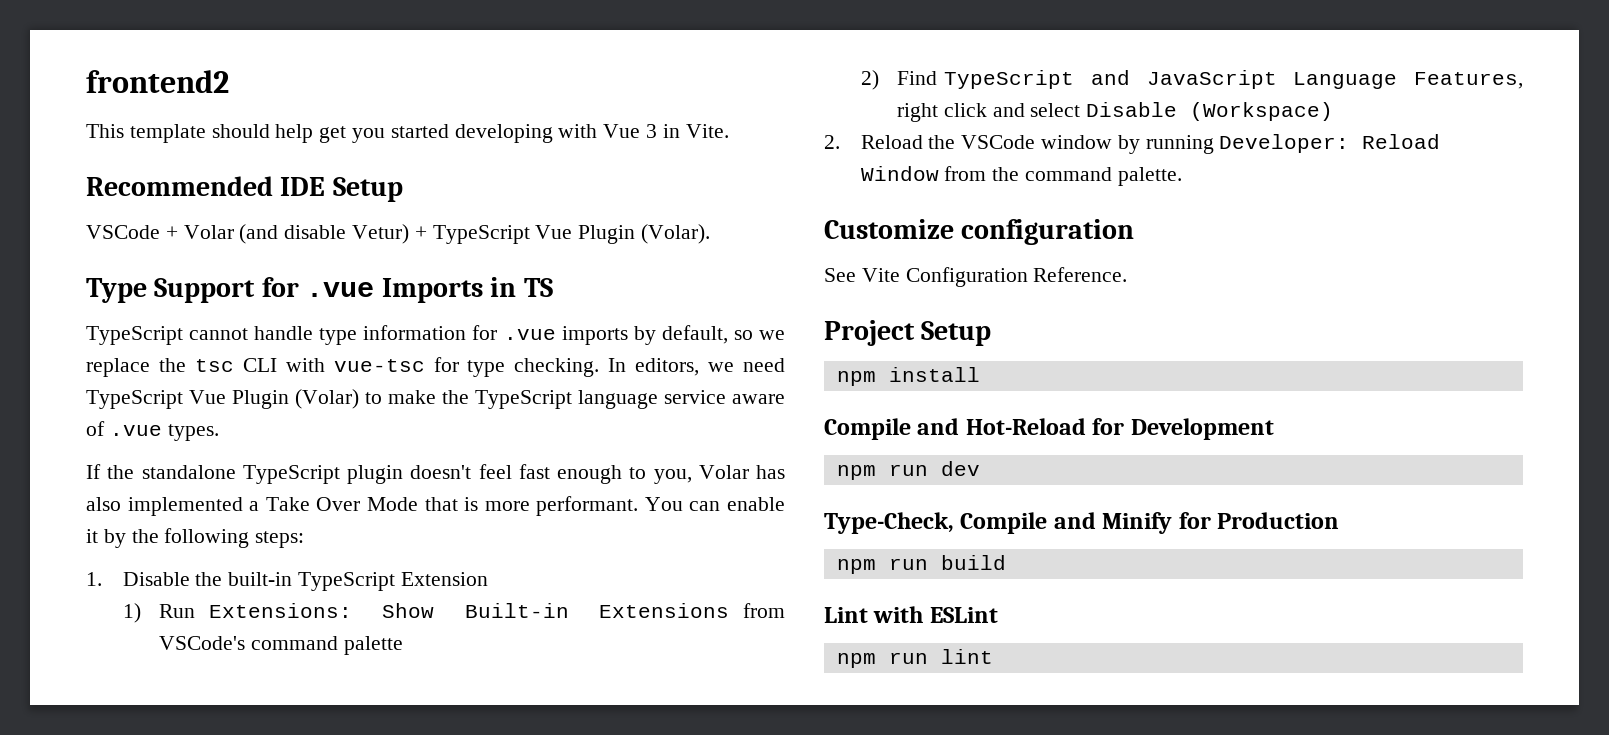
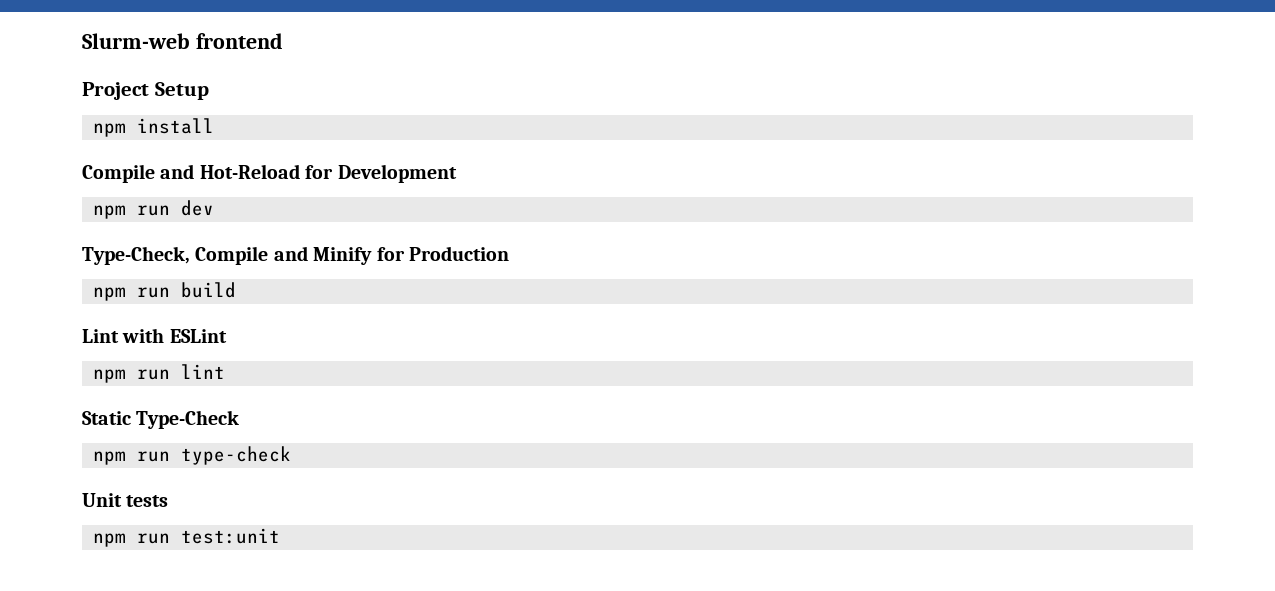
[86,70,229,93] [86,124,729,143] [86,176,403,202] [86,224,711,244] [86,277,553,303] [86,325,785,345] [86,357,785,377] [86,389,785,409] [86,421,219,441] [86,464,785,484] [86,496,786,516] [86,528,305,548] [86,572,488,591] [122,603,785,623] [159,636,403,655] [860,70,1523,90] [897,102,1334,122] [824,134,1441,154] [860,166,1182,186] [824,219,1135,245] [824,267,1128,287] frontend2 // This template should help get you started developing with Vue 3 in Vite. // Recommended IDE Setup // VSCode + Volar (and disable Vetur) + TypeScript Vue Plugin (Volar). // Type Support for .vue Imports in TS // TypeScript cannot handle type information for .vue imports by default, so we replace the tsc CLI with vue-tsc for type checking. In editors, we need TypeScript Vue Plugin (Volar) to make the TypeScript language service aware of .vue types. // If the standalone TypeScript plugin doesn't feel fast enough to you, Volar has also implemented a Take Over Mode that is more performant. You can enable it by the following steps: // 1. Disable the built-in TypeScript Extension // 1) Run Extensions: Show Built-in Extensions from VSCode's command palette // 2) Find TypeScript and JavaScript Language Features, right click and select Disable (Workspace) // 2. Reload the VSCode window by running Developer: Reload Window from the command palette. // Customize configuration // See Vite Configuration Reference. -> [82,33,283,49] Slurm-web frontend
(993, 656) none -> [82,410,240,429] [93,446,292,465] [82,493,169,507] [93,528,281,547] // Static Type-Check // npm run type-check // Unit tests // npm run test:unit

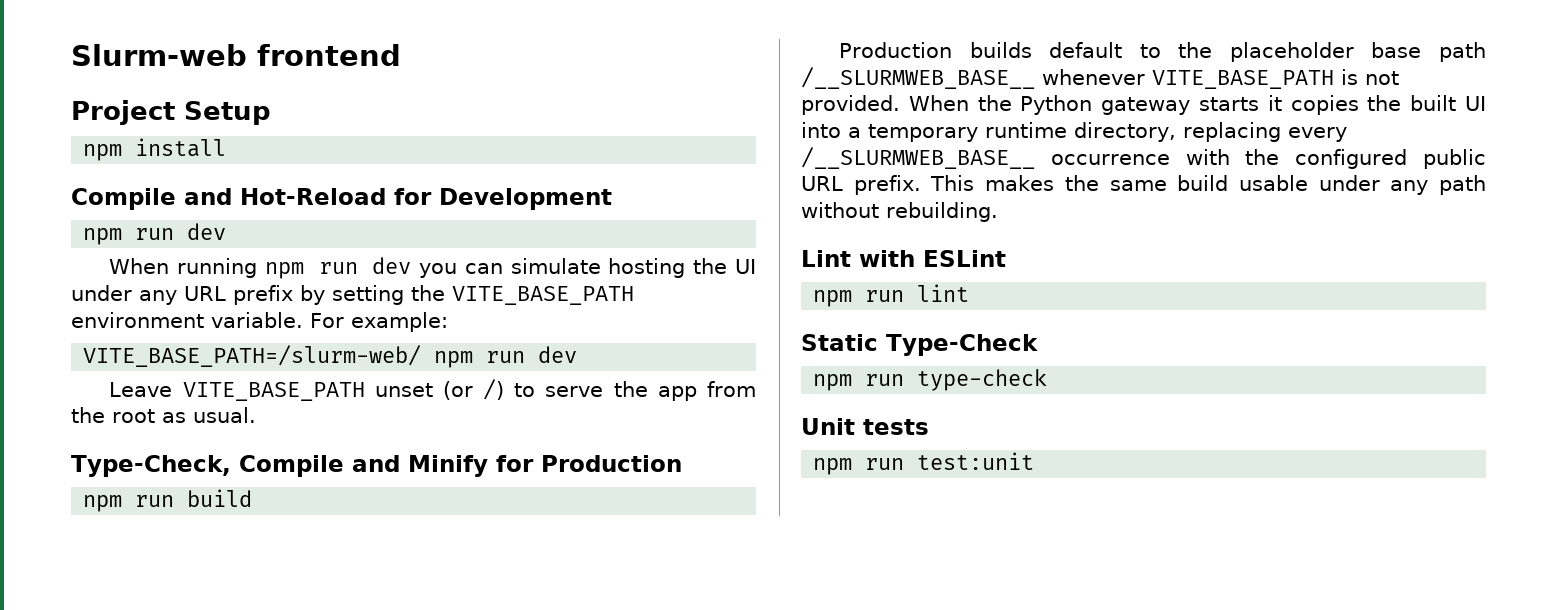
(215, 208) none -> [109,257,756,279] [71,285,634,305] [71,312,448,332] [83,345,578,368] [109,379,756,401] [71,407,256,423] // When running npm run dev you can simulate hosting the UI under any URL prefix by setting the VITE_BASE_PATH environment variable. For example: // VITE_BASE_PATH=/slurm-web/ npm run dev // Leave VITE_BASE_PATH unset (or /) to serve the app from the root as usual.
(237, 290) none -> [839,42,1486,62] [801,67,1399,89] [801,95,1486,115] [801,122,1347,142] [801,147,1486,169] [801,175,1486,195] [801,202,998,222] // Production builds default to the placeholder base path /__SLURMWEB_BASE__ whenever VITE_BASE_PATH is not provided. When the Python gateway starts it copies the built UI into a temporary runtime directory, replacing every /__SLURMWEB_BASE__ occurrence with the configured public URL prefix. This makes the same build usable under any path without rebuilding.

